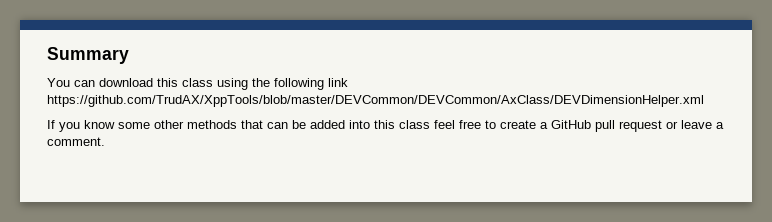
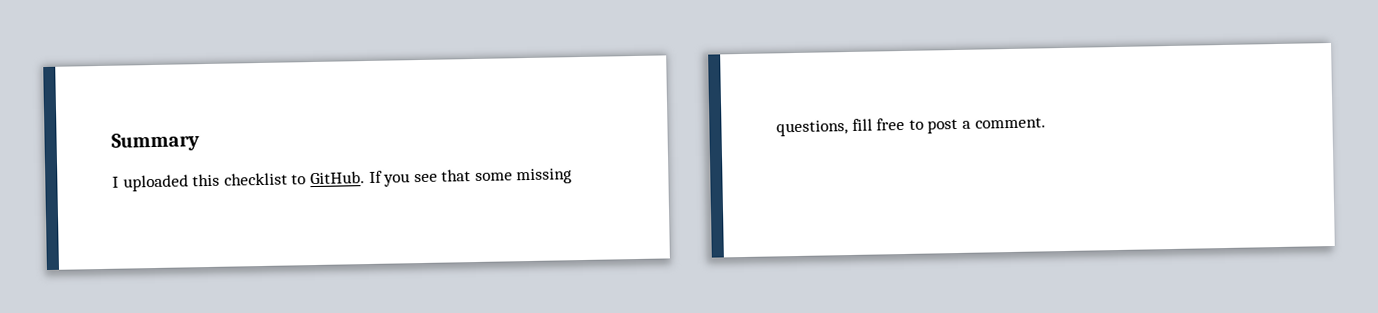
[47,78,348,90] [47,95,704,107] [47,120,712,132] You can download this class using the following link https://github.com/TrudAX/XppTools/blob/master/DEVCommon/DEVCommon/AxClass/DEVDimensionHelper.xml // If you know some other methods that can be added into this class feel free to create a GitHub pull request or leave -> [112,168,573,192] [776,117,959,137] I uploaded this checklist to GitHub. If you see that some missing questions, fill free to post

